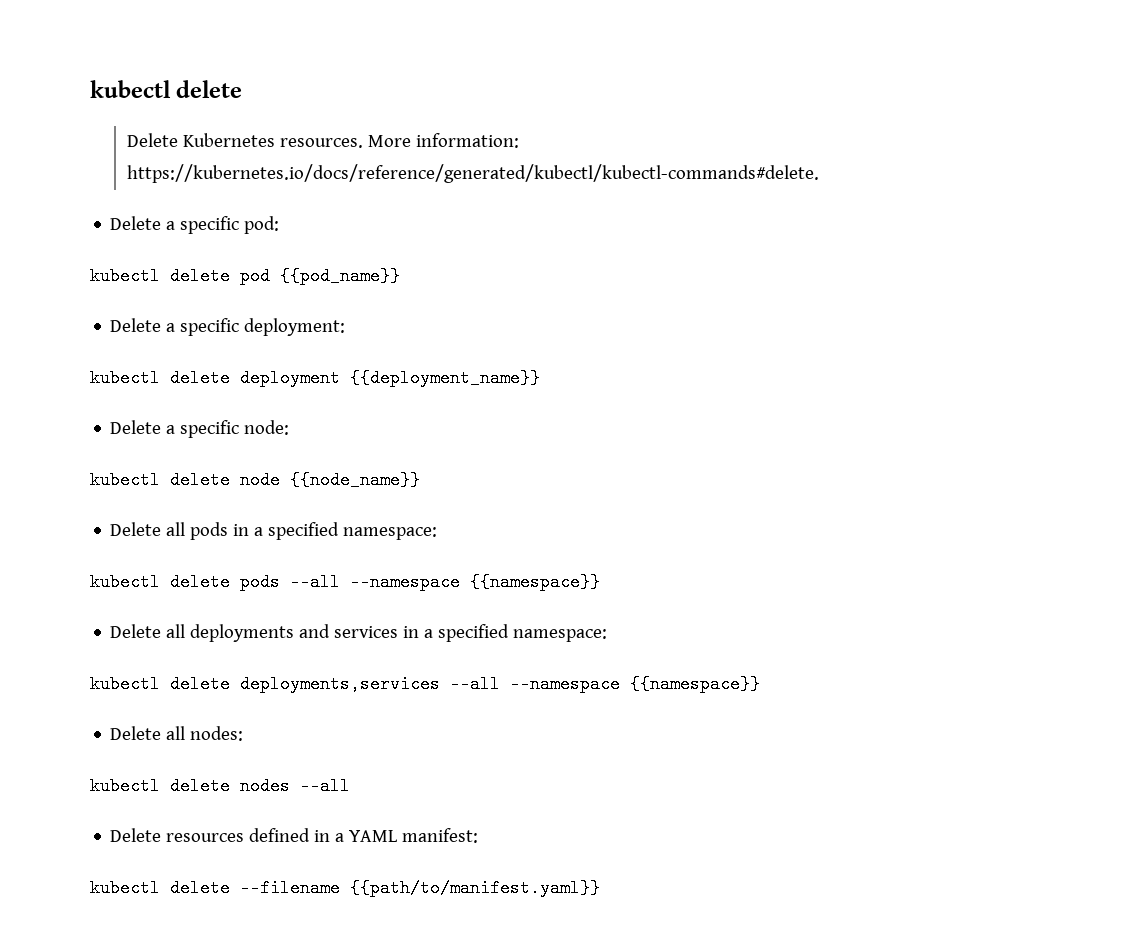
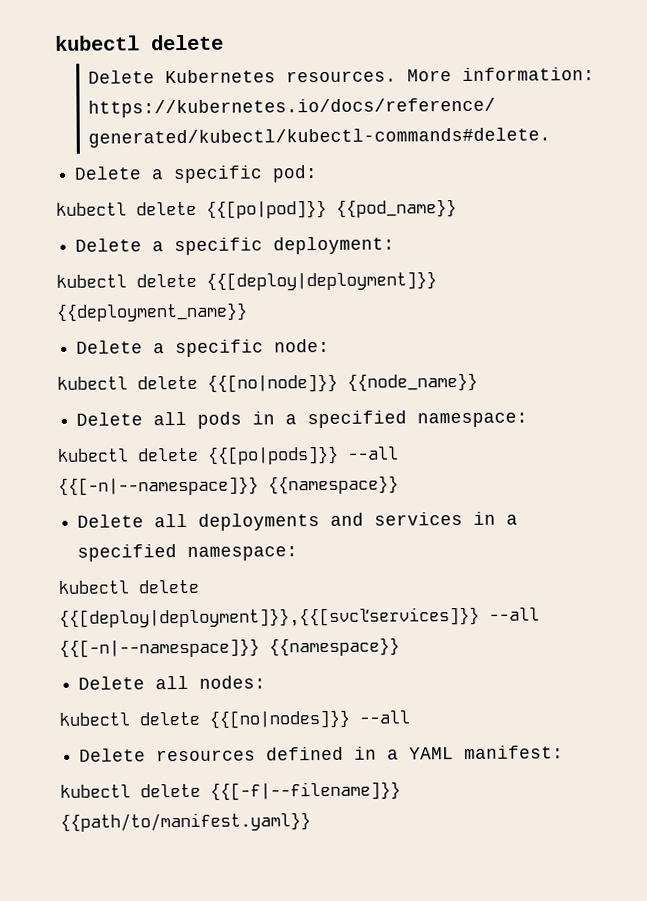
[240,267,270,285] pod -> [206,199,327,219] {{[po|pod]}}
[240,369,340,387] deployment -> [206,271,437,291] {{[deploy|deployment]}}
[240,471,280,489] node -> [207,373,338,393] {{[no|node]}}
[240,573,460,591] pods --all --namespace -> [207,445,399,465] [58,476,259,496] {{[po|pods]}} --all {{[-n|--namespace]}}
[240,675,620,693] deployments,services --all --namespace -> [59,606,540,628] [59,638,260,658] {{[deploy|deployment]}},{{[svcľservices]}} --all {{[-n|--namespace]}}
[240,777,290,795] nodes -> [209,709,350,729] {{[no|nodes]}}
[240,879,340,897] --filename -> [210,781,401,801] {{[-f|--filename]}}

